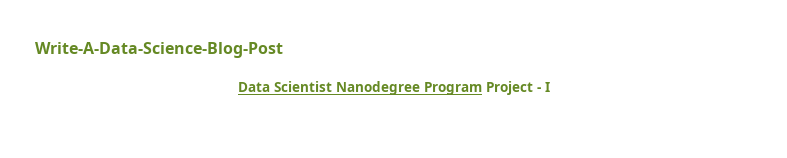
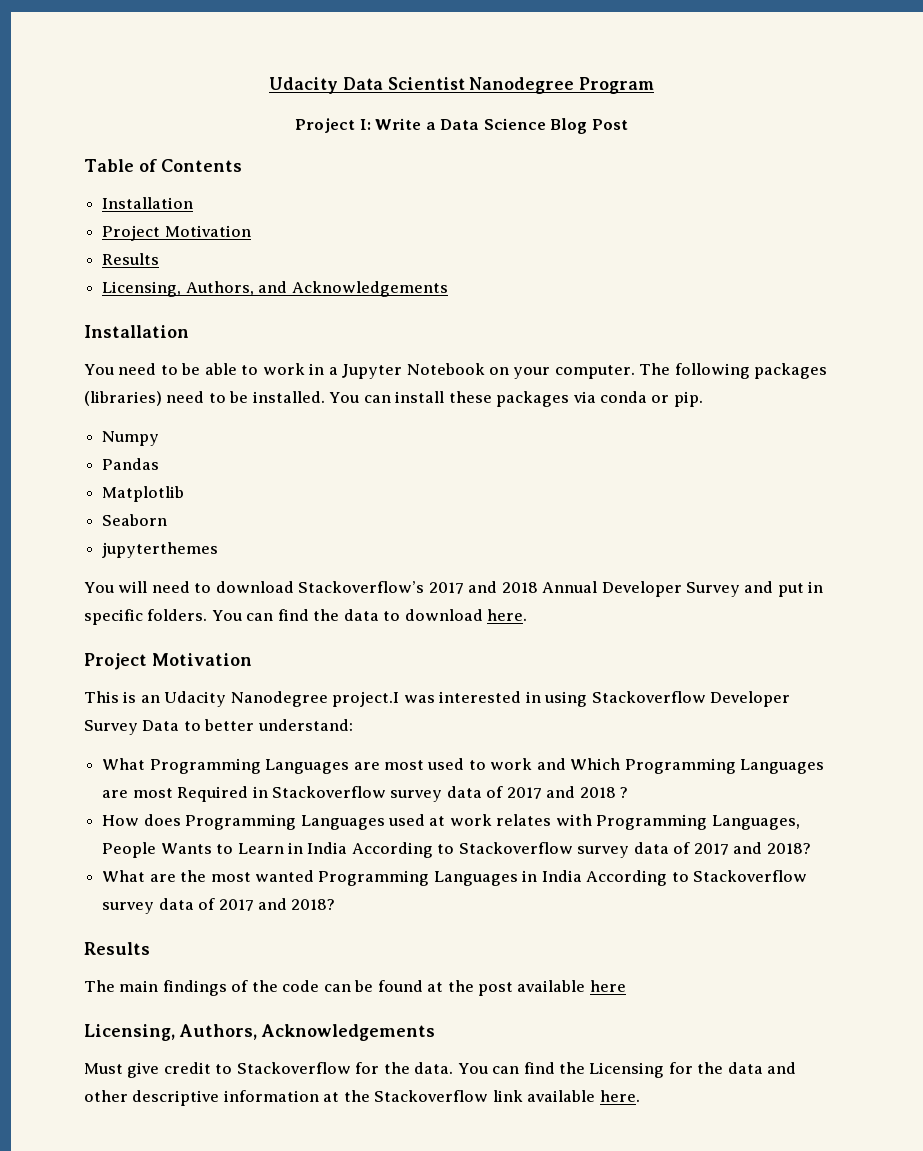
[35,42,283,58] Write-A-Data-Science-Blog-Post // -> [269,77,339,94] Udacity
[485,81,550,95] Project - I -> [295,118,628,134] [84,159,242,172] [102,197,194,209] [102,225,251,241] [102,253,160,265] [102,281,448,297] [84,325,189,338] [84,363,828,379] [84,391,703,407] [102,431,160,446] [102,458,160,470] [102,486,185,502] [102,514,168,526] [102,542,219,558] [84,581,824,597] [84,609,528,625] [84,653,252,670] [84,691,791,707] [84,719,353,735] [102,758,825,774] [102,786,629,802] [102,814,800,830] [102,842,811,858] [102,870,808,886] [102,898,336,914] [84,942,150,955] [84,980,626,996] [84,1024,435,1041] [84,1062,797,1078] [84,1090,640,1106] // Project I: Write a Data Science Blog Post // Table of Contents // Installation // Project Motivation // Results // Licensing, Authors, and Acknowledgements // Installation // You need to be able to work in a Jupyter Notebook on your computer. The following packages (libraries) need to be installed. You can install these packages via conda or pip. // Numpy // Pandas // Matplotlib // Seaborn // jupyterthemes // You will need to download Stackoverflow’s 2017 and 2018 Annual Developer Survey and put in specific folders. You can find the data to download here. // Project Motivation // This is an Udacity Nanodegree project.I was interested in using Stackoverflow Developer Survey Data to better understand: // What Programming Languages are most used to work and Which Programming Languages are most Required in Stackoverflow survey data of 2017 and 2018 ? // How does Programming Languages used at work relates with Programming Languages, People Wants to Learn in India According to Stackoverflow survey data of 2017 and 2018? // What are the most wanted Programming Languages in India According to Stackoverflow survey data of 2017 and 2018? // Results // The main findings of the code can be found at the post available here // Licensing, Authors, Acknowledgements // Must give credit to Stackoverflow for the data. You can find the Licensing for the data and other descriptive information at the Stackoverflow link available here.

